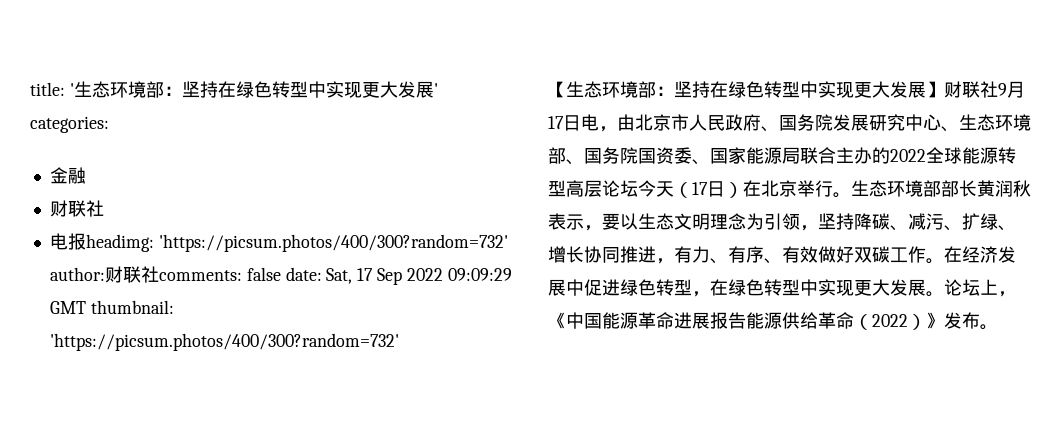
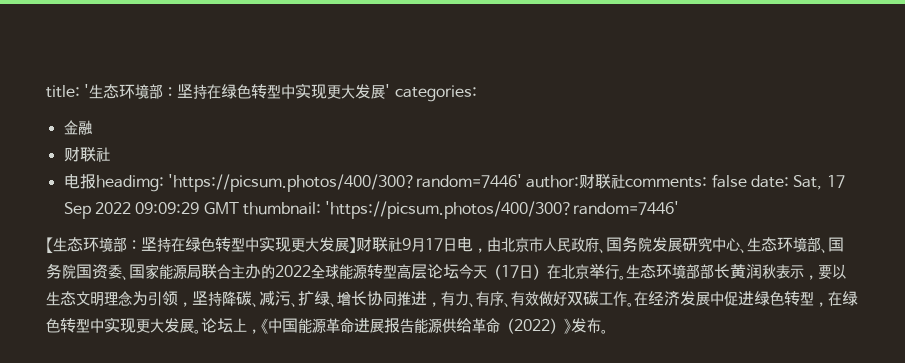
[158,234,508,252] 'https://picsum.photos/400/300?random=732' -> [167,174,522,192] 'https://picsum.photos/400/300?random=7446'
[49,333,399,351] 'https://picsum.photos/400/300?random=732' -> [325,201,680,219] 'https://picsum.photos/400/300?random=7446'

